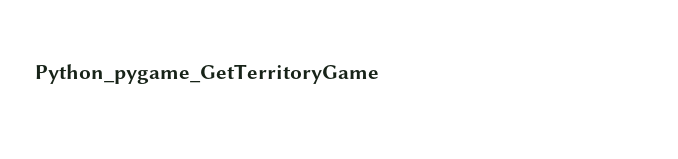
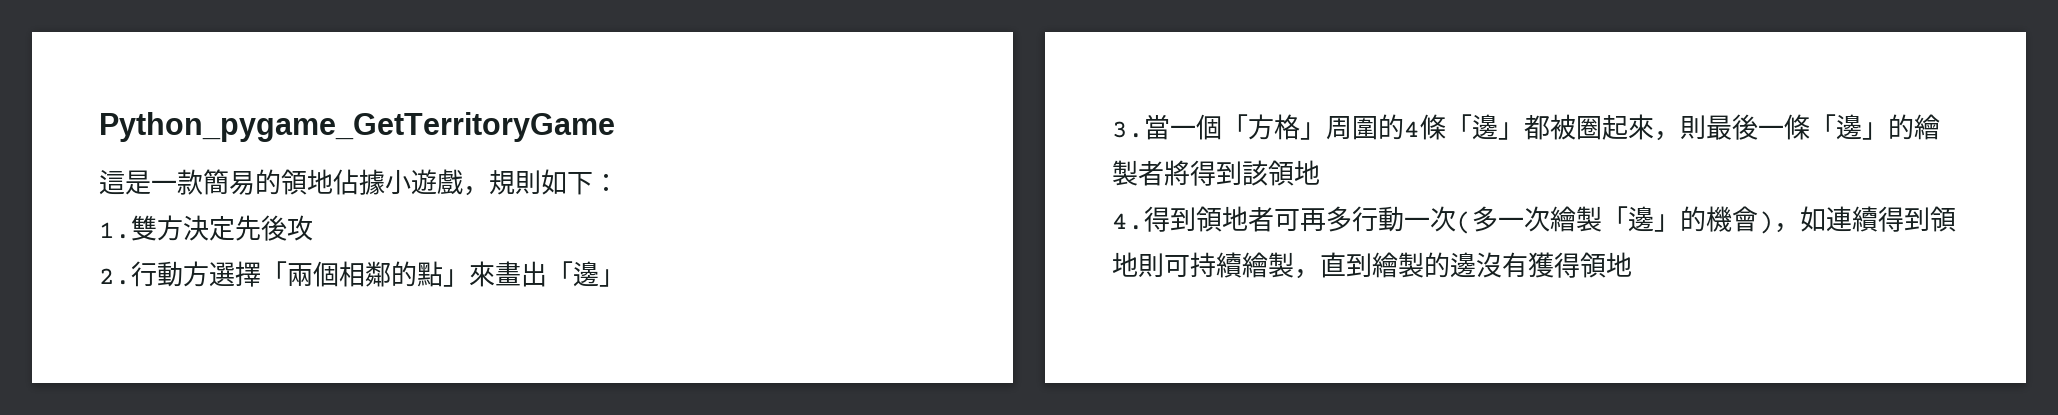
(379, 74) none -> [99,169,619,196] [99,215,313,241] [99,261,625,287] [1112,114,1940,141] [1112,160,1320,186] [1112,206,1956,234] [1112,252,1632,279] // 這是一款簡易的領地佔據小遊戲，規則如下： // 1.雙方決定先後攻 // 2.行動方選擇「兩個相鄰的點」來畫出「邊」 // 3.當一個「方格」周圍的4條「邊」都被圈起來，則最後一條「邊」的繪製者將得到該領地 // 4.得到領地者可再多行動一次(多一次繪製「邊」的機會)，如連續得到領地則可持續繪製，直到繪製的邊沒有獲得領地

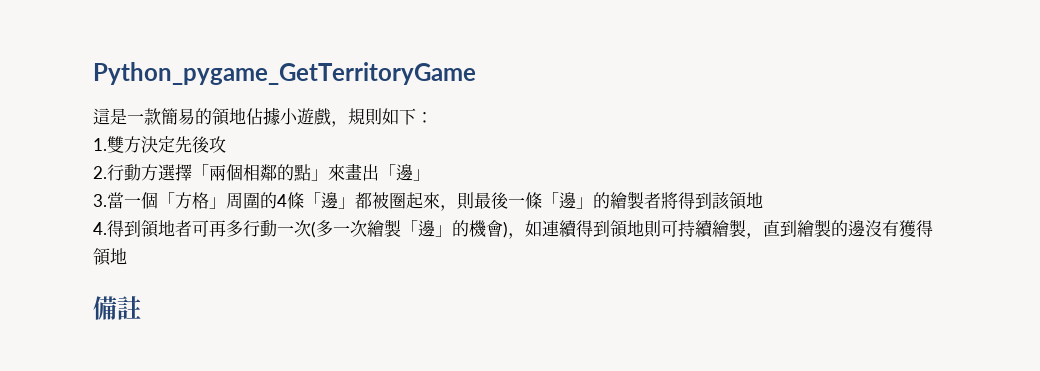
(1632, 264) none -> [93,296,141,320] // 備註

